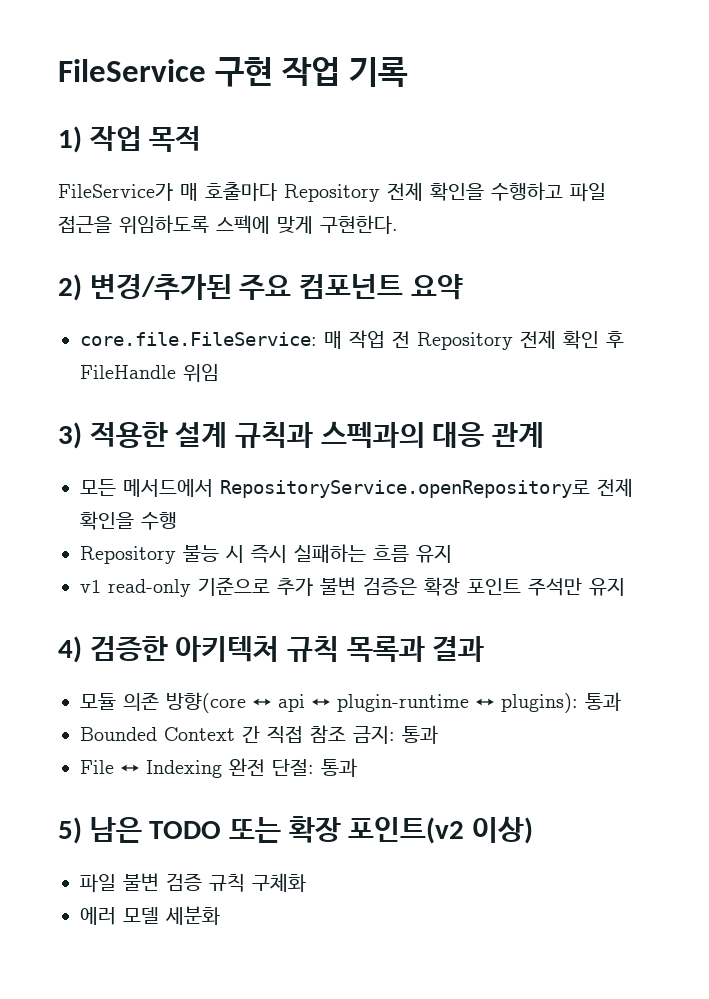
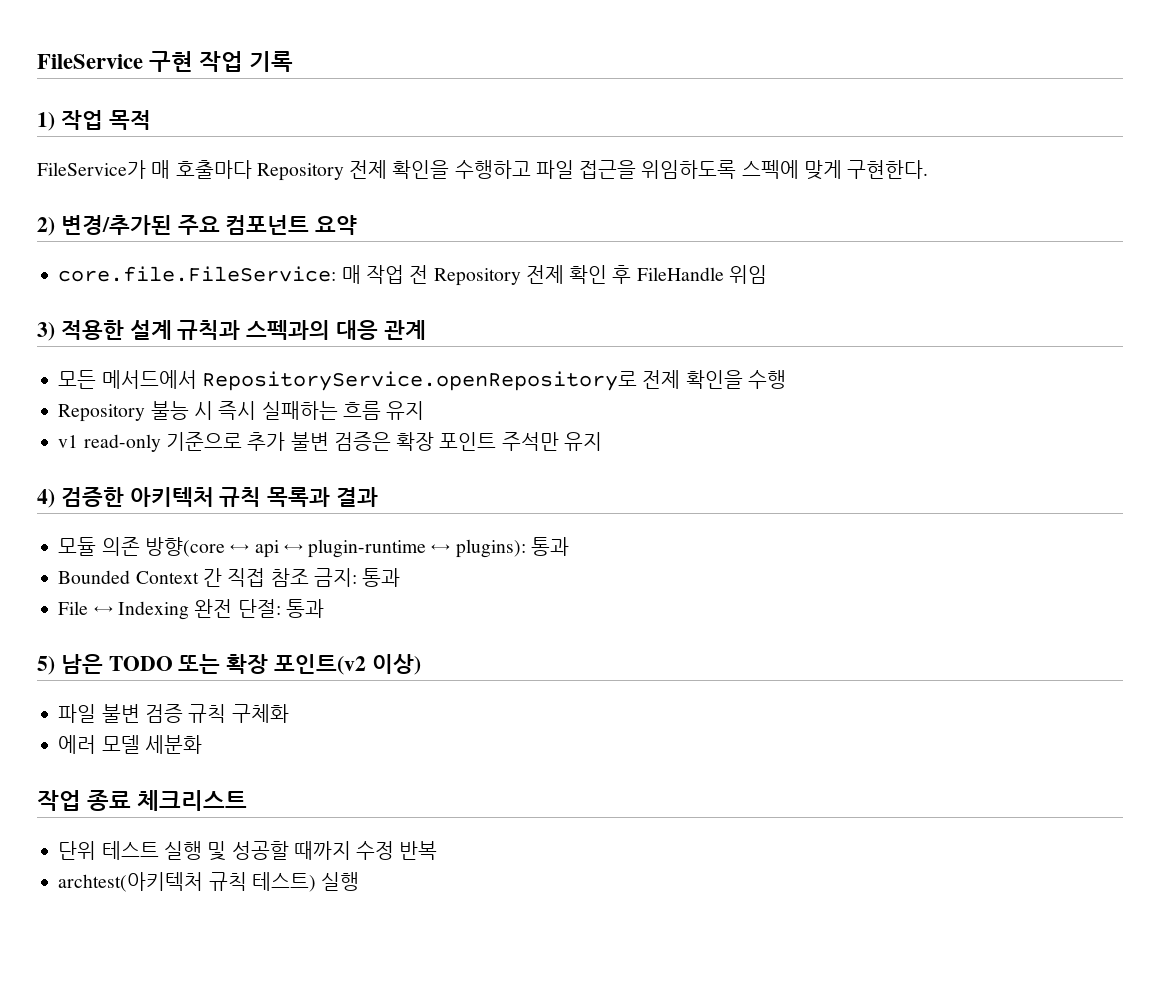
(220, 915) none -> [37,790,248,811] [58,841,438,861] [58,872,360,892] // 작업 종료 체크리스트 // 단위 테스트 실행 및 성공할 때까지 수정 반복 // archtest(아키텍처 규칙 테스트) 실행

